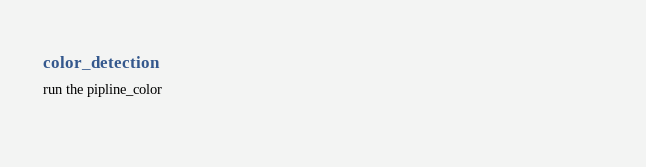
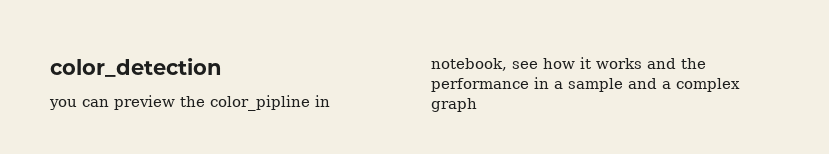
[43,84,162,97] run the pipline_color -> [49,95,330,111] [431,57,706,71] [431,77,740,92] [431,98,477,112] you can preview the color_pipline in notebook, see how it works and the performance in a sample and a complex graph

